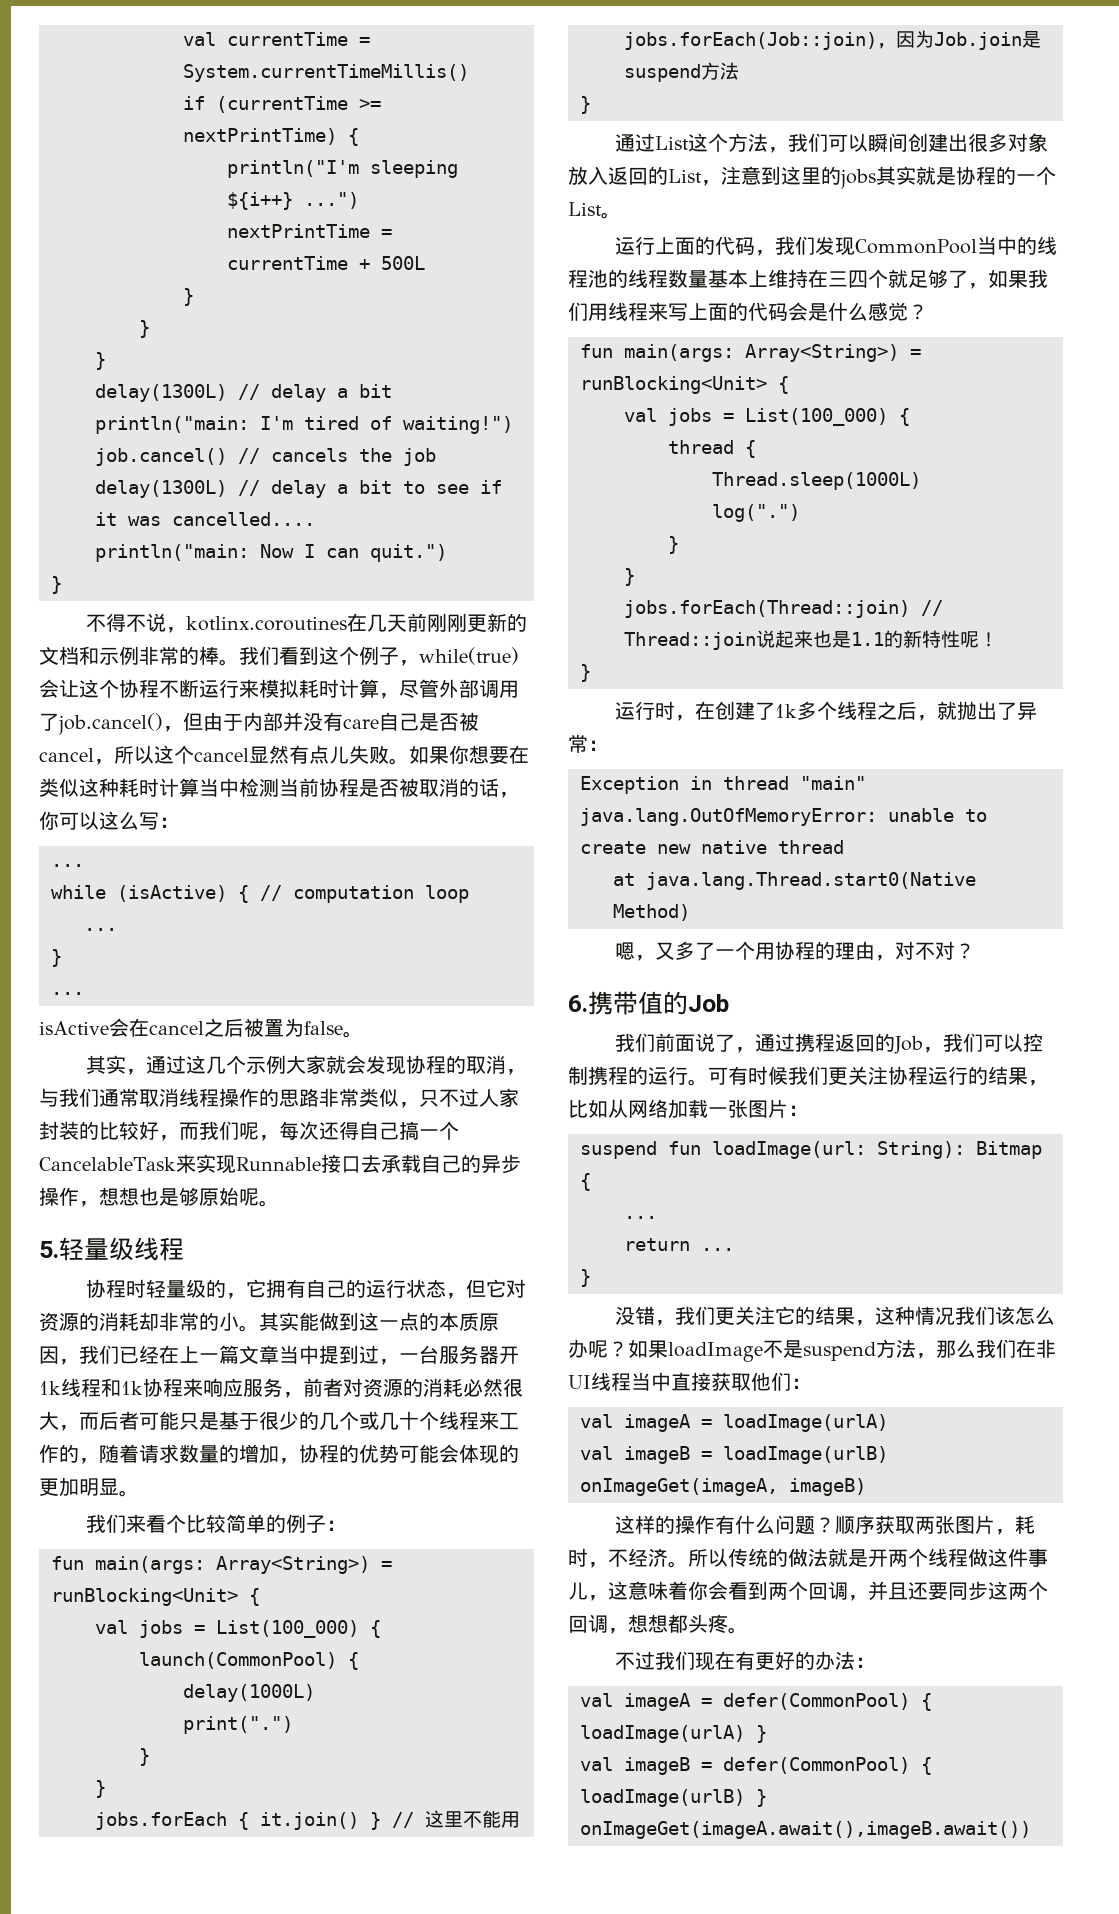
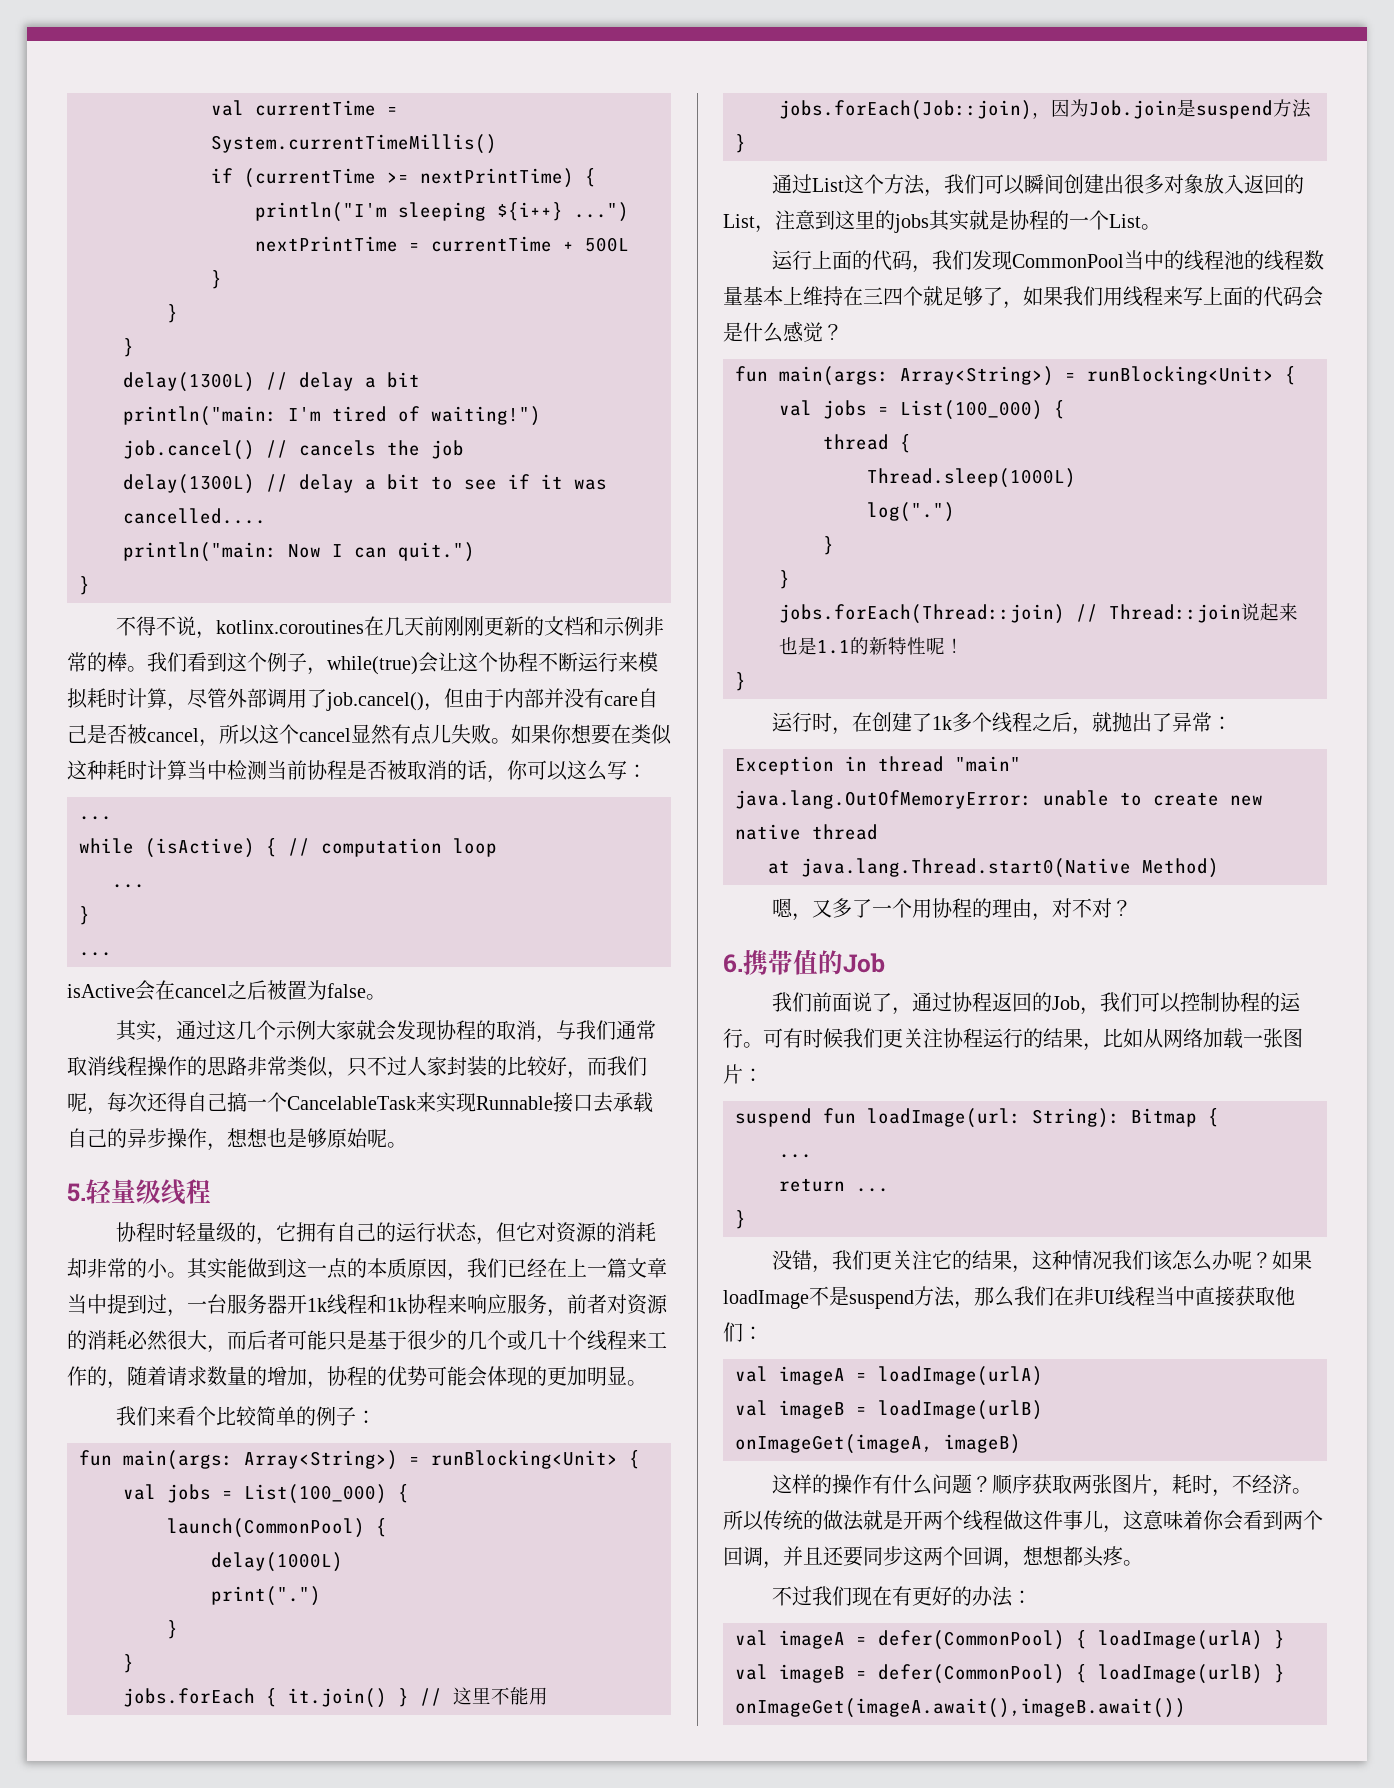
[795,1033,816,1052] 携 -> [952,992,974,1012] 协
[588,1066,608,1085] 携 -> [1220,992,1242,1012] 协

